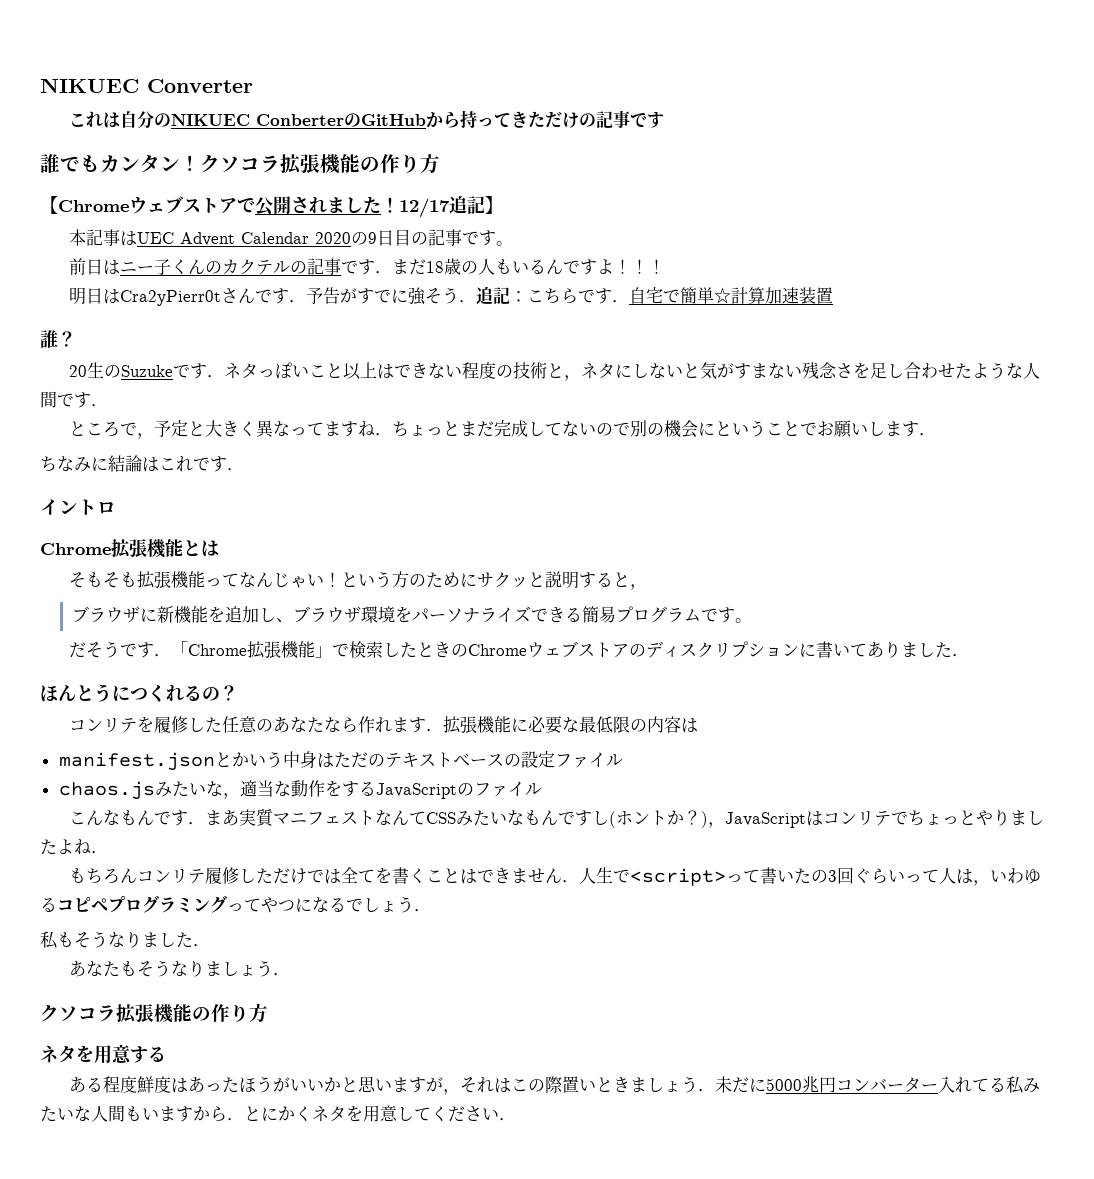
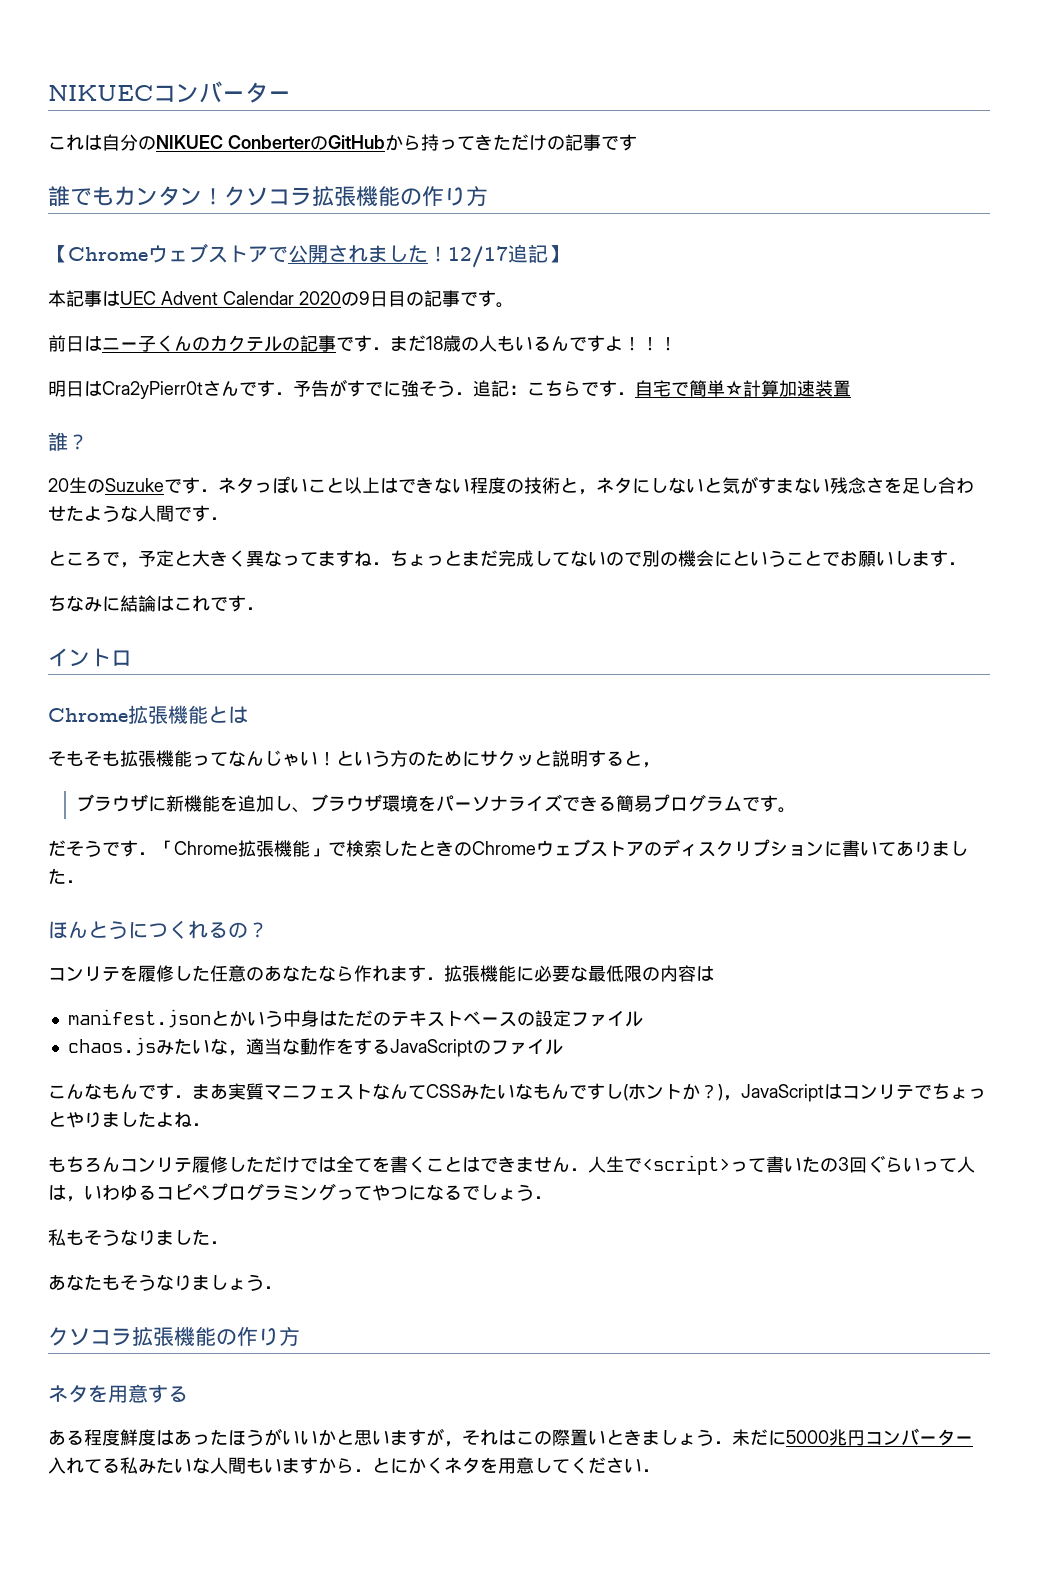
[40,78,253,93] NIKUEC Converter -> [48,81,291,103] NIKUECコンバーター

